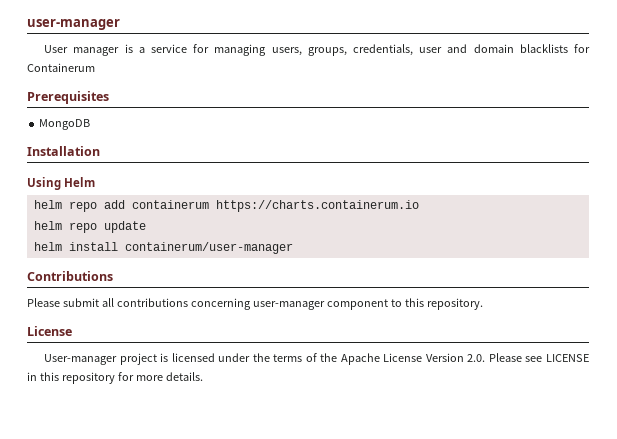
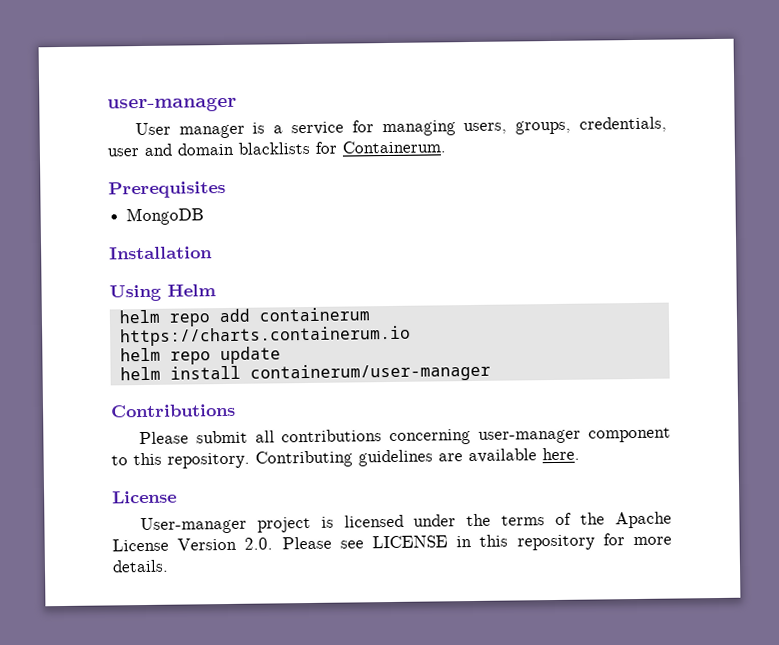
[27,63,95,72] Containerum -> [342,140,446,154] Containerum.
(483, 304) none -> [255,447,580,468] Contributing guidelines are available here.

